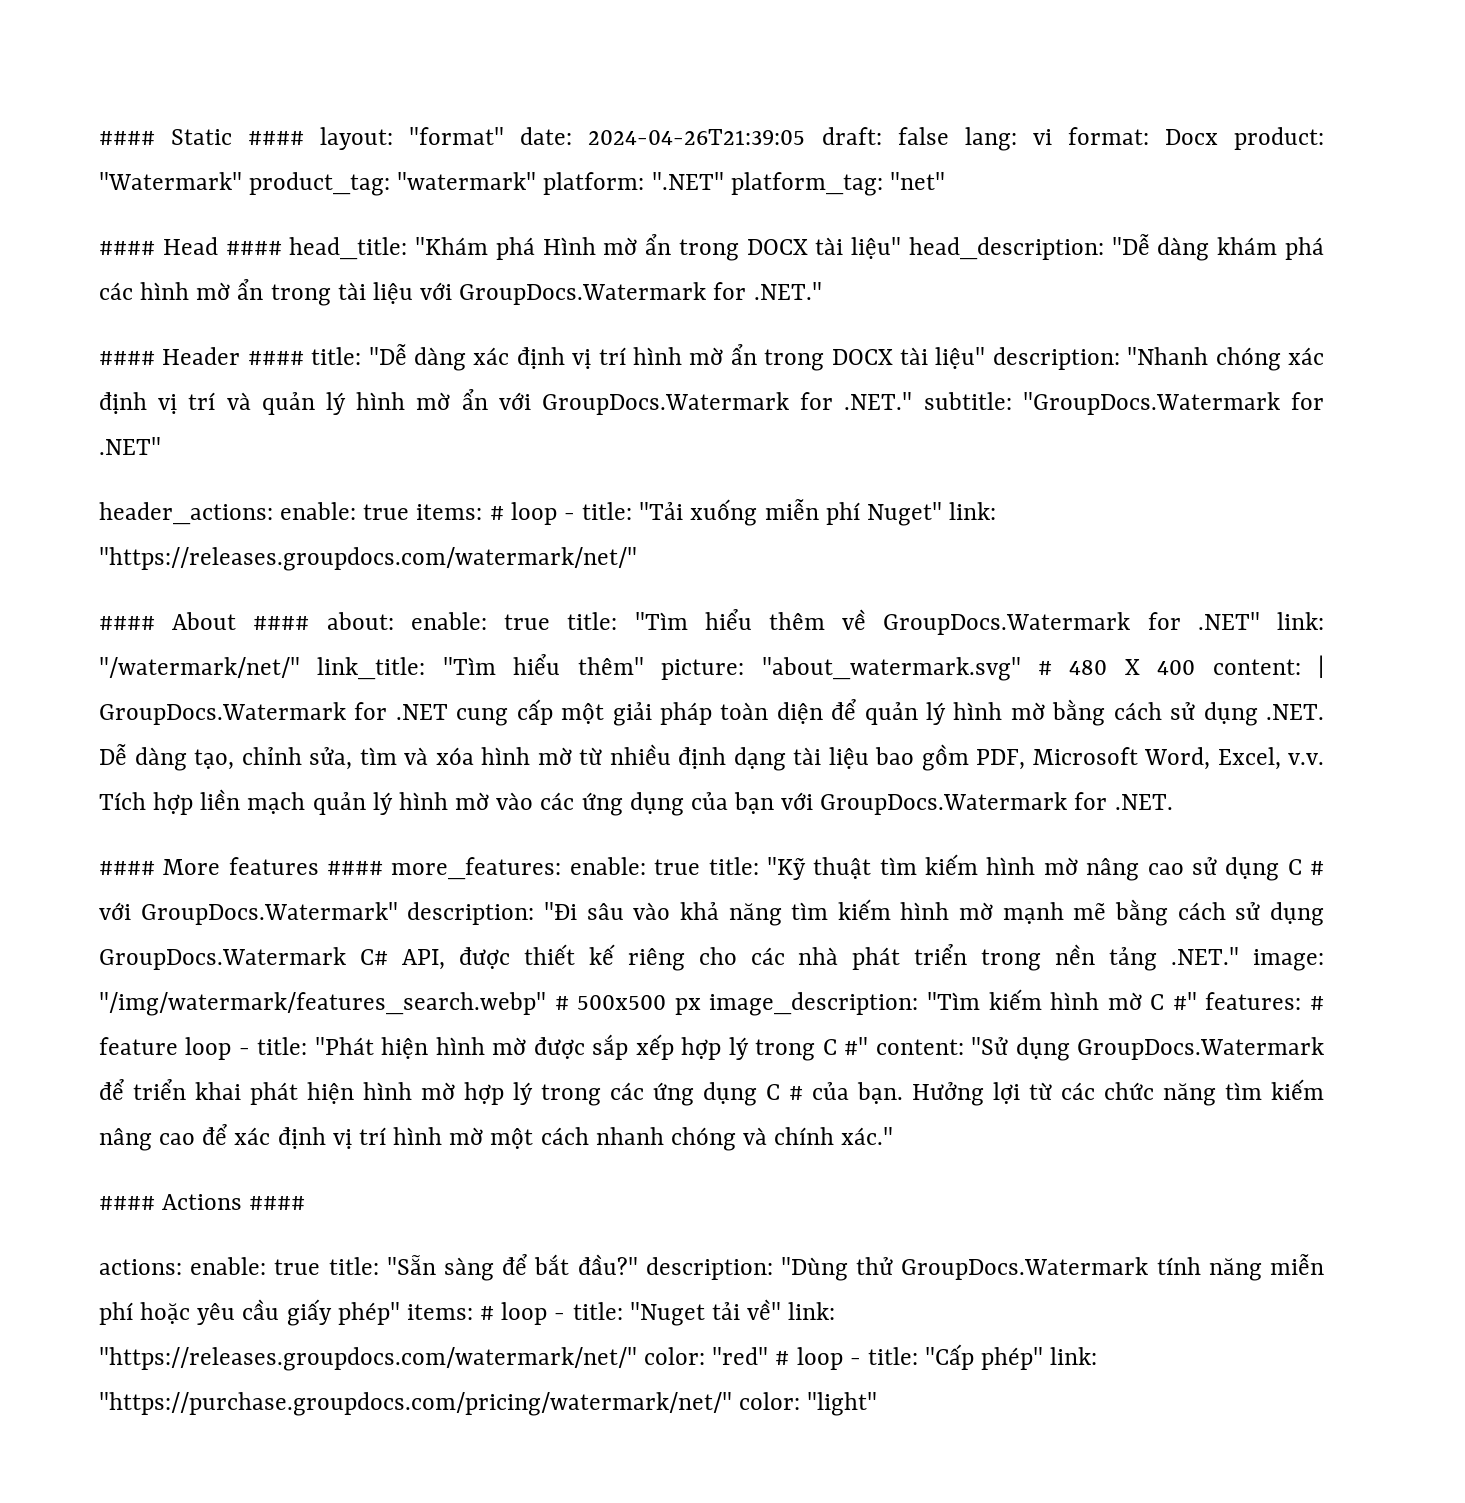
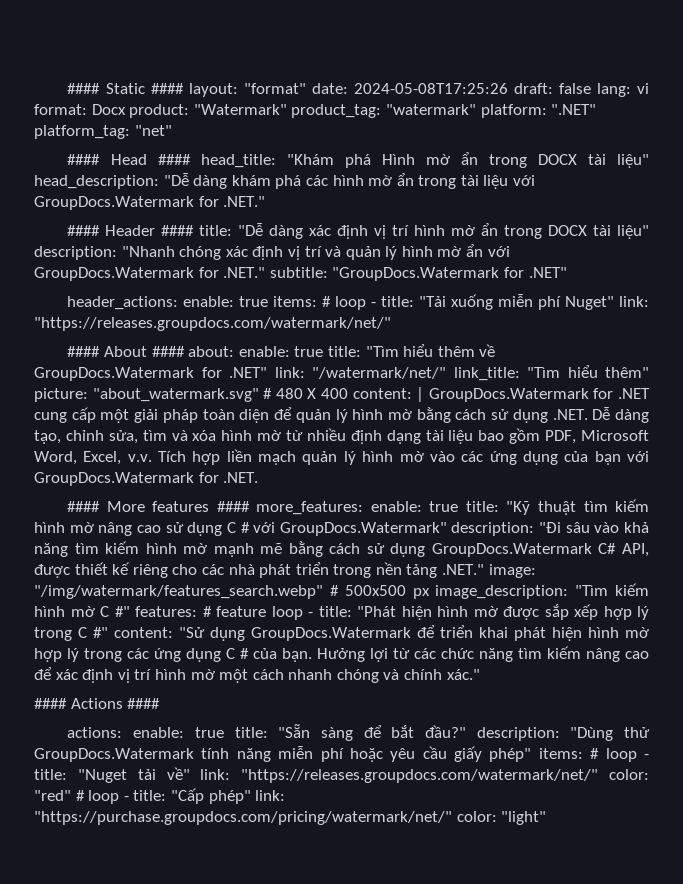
[588,129,806,145] 2024-04-26T21:39:05 -> [353,83,508,94] 2024-05-08T17:25:26

